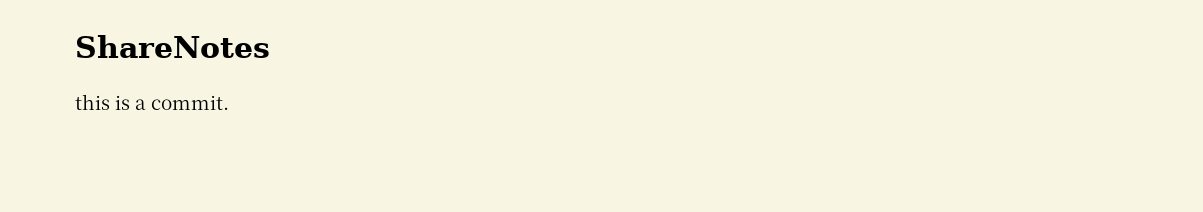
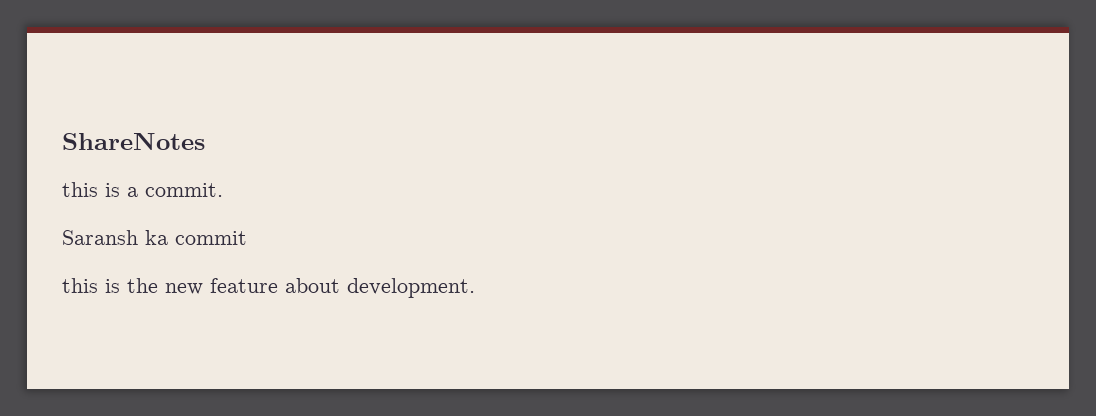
(230, 102) none -> [62,230,247,245] [62,278,475,298] // Saransh ka commit // this is the new feature about development.

